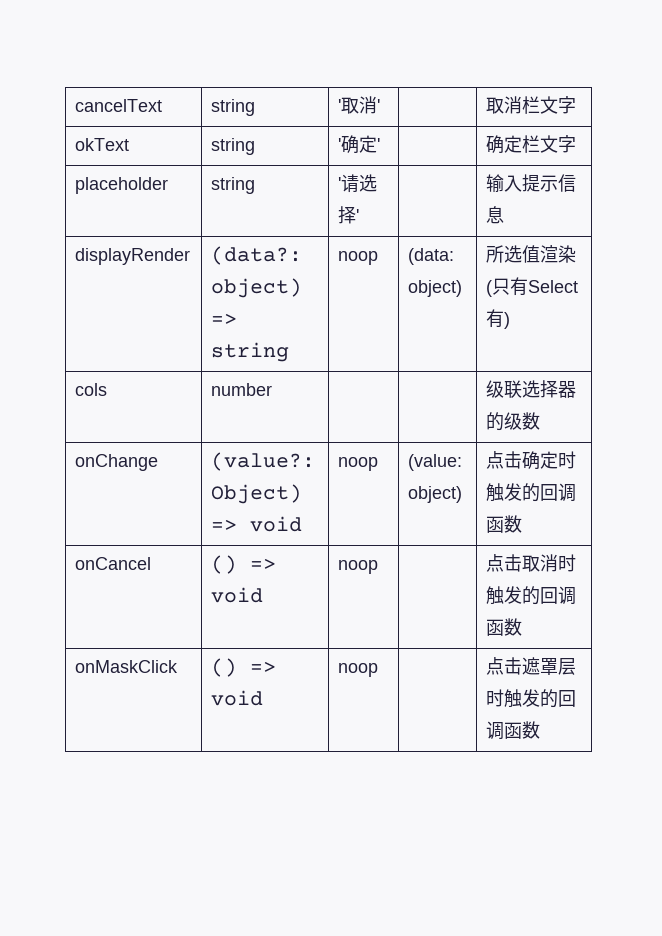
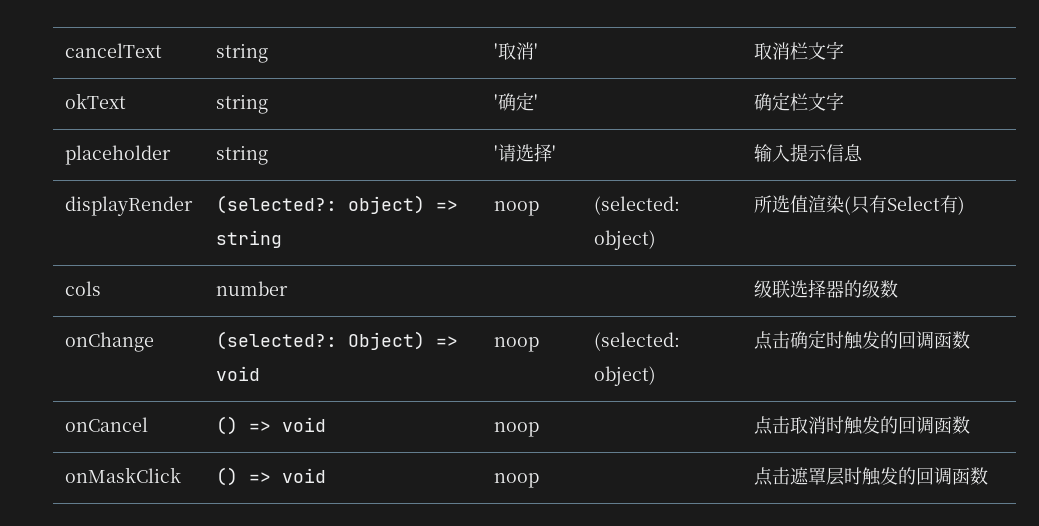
[211,246,303,265] (data?: -> [215,195,337,214] (selected?:
[408,248,455,265] (data: -> [593,196,680,215] (selected:
[211,452,316,471] (value?: -> [215,331,337,350] (selected?:
[408,454,463,471] (value: -> [593,332,680,351] (selected:

